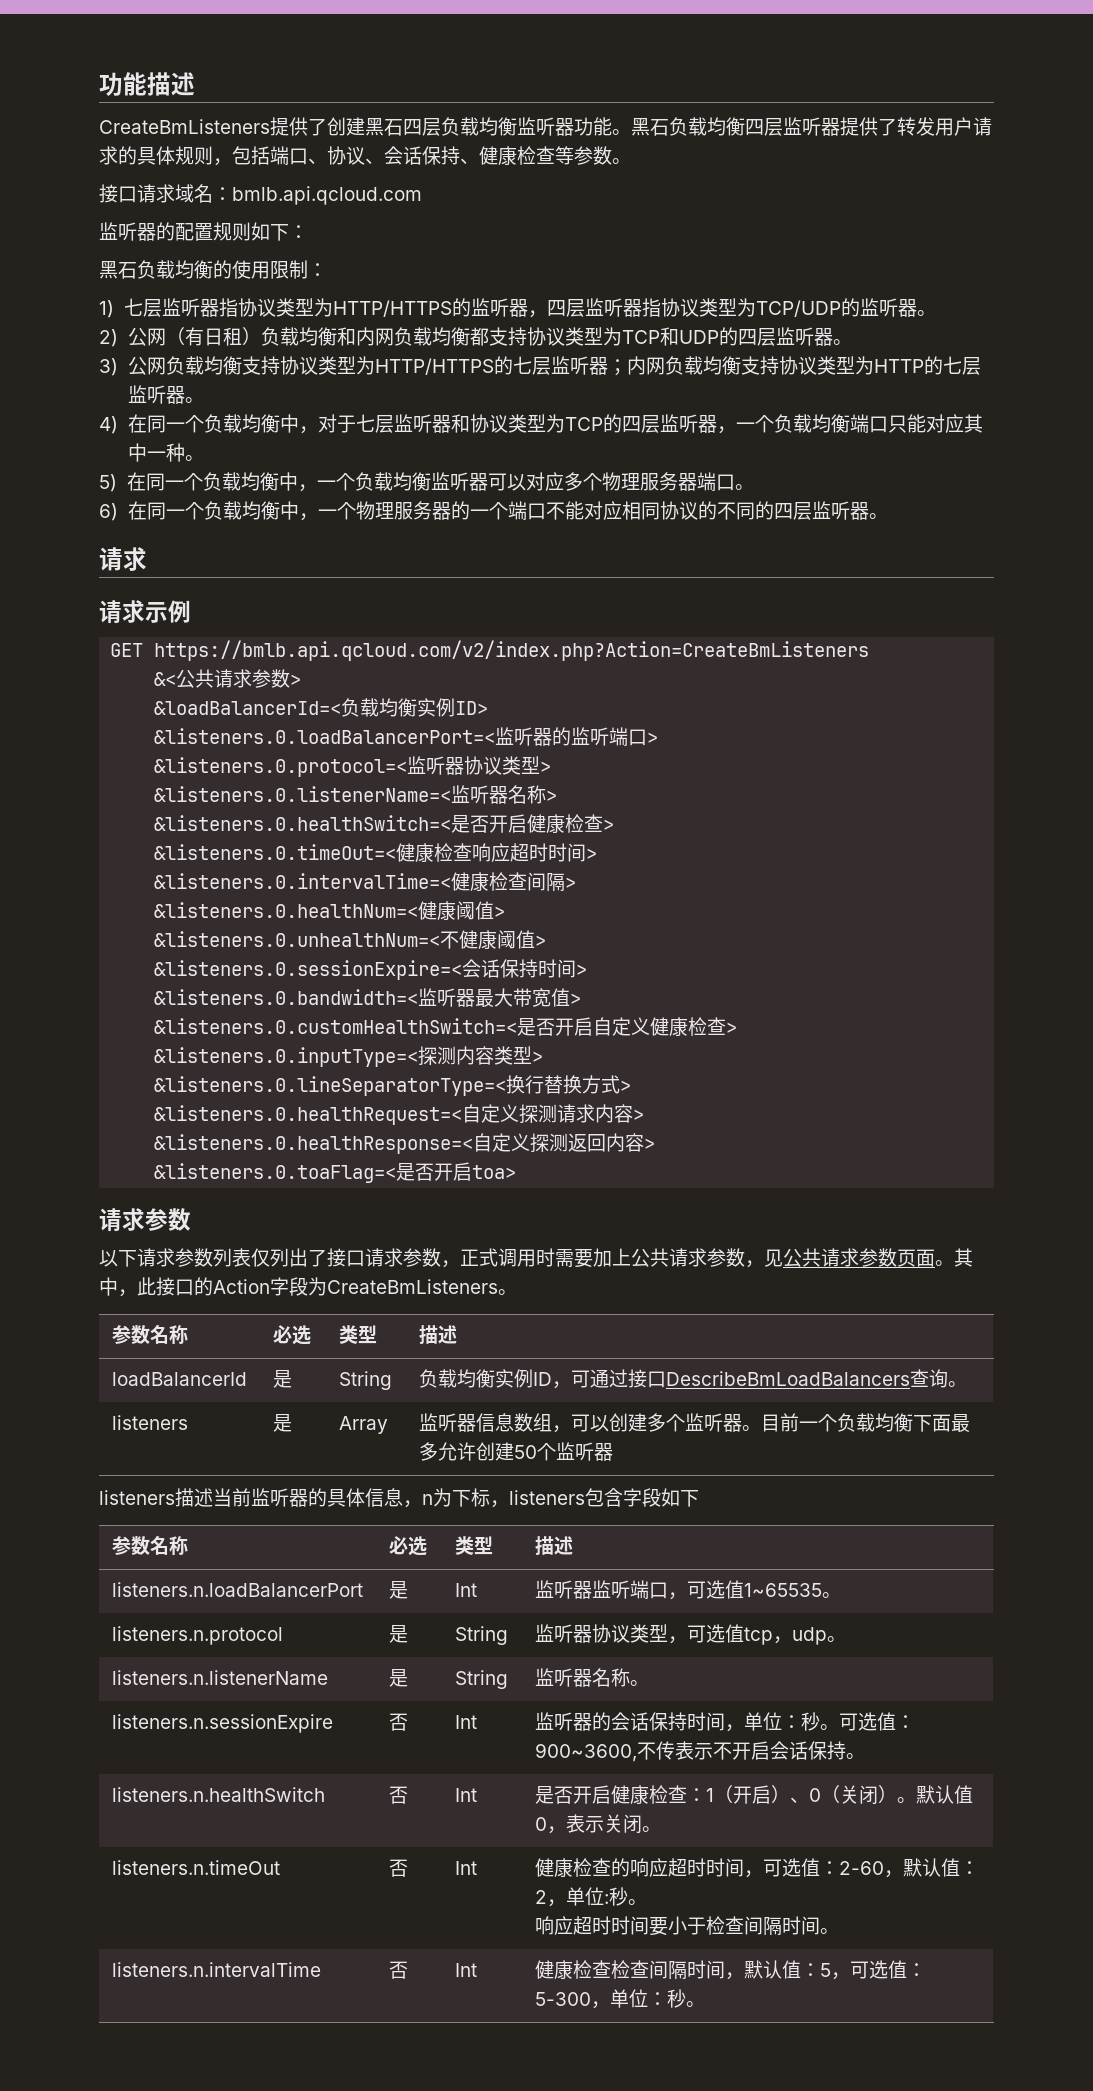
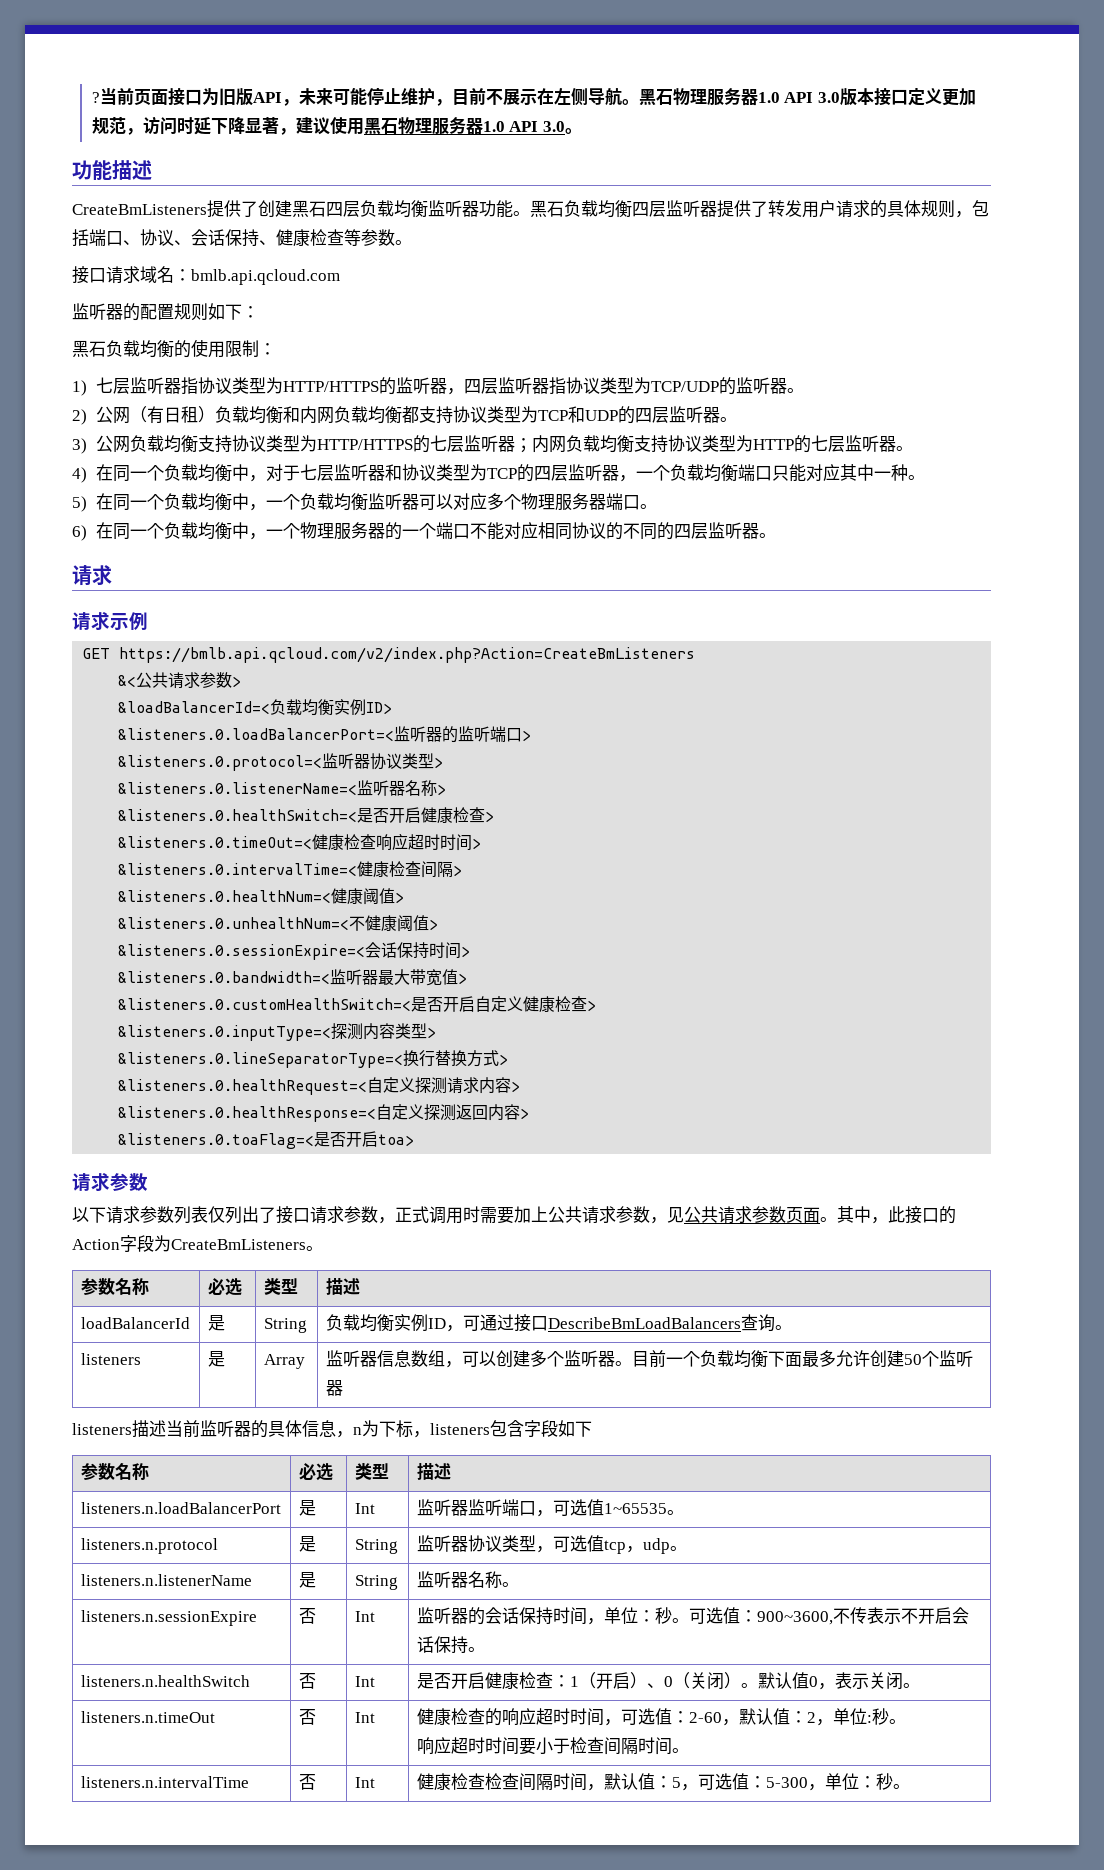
(99, 84) none -> [91,87,976,106] [91,116,582,135] ?当前页面接口为旧版API，未来可能停止维护，目前不展示在左侧导航。黑石物理服务器1.0 API 3.0版本接口定义更加规范，访问时延下降显著，建议使用黑石物理服务器1.0 API 3.0。 //

